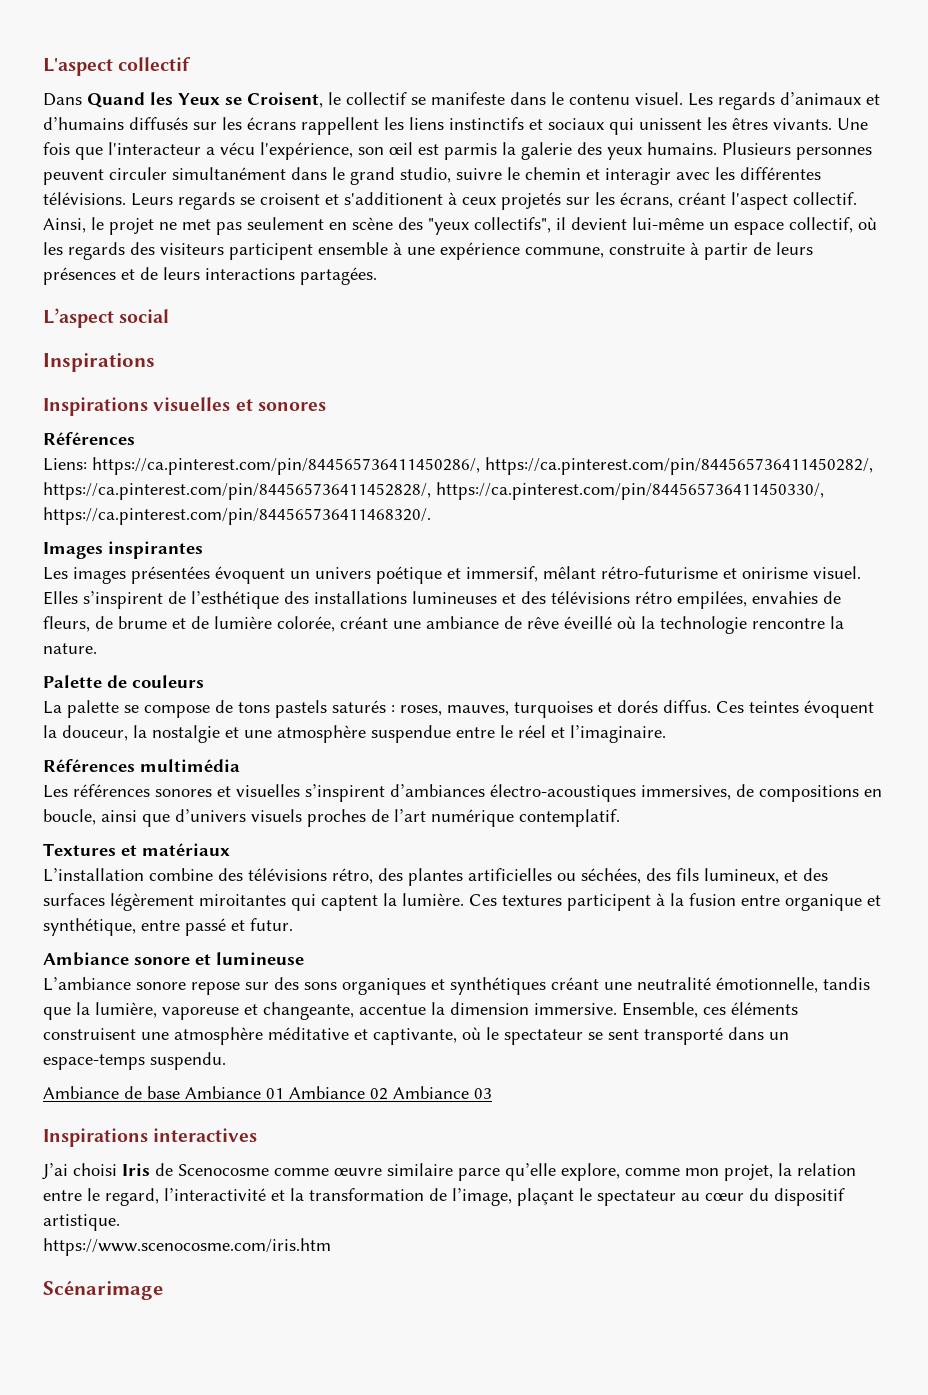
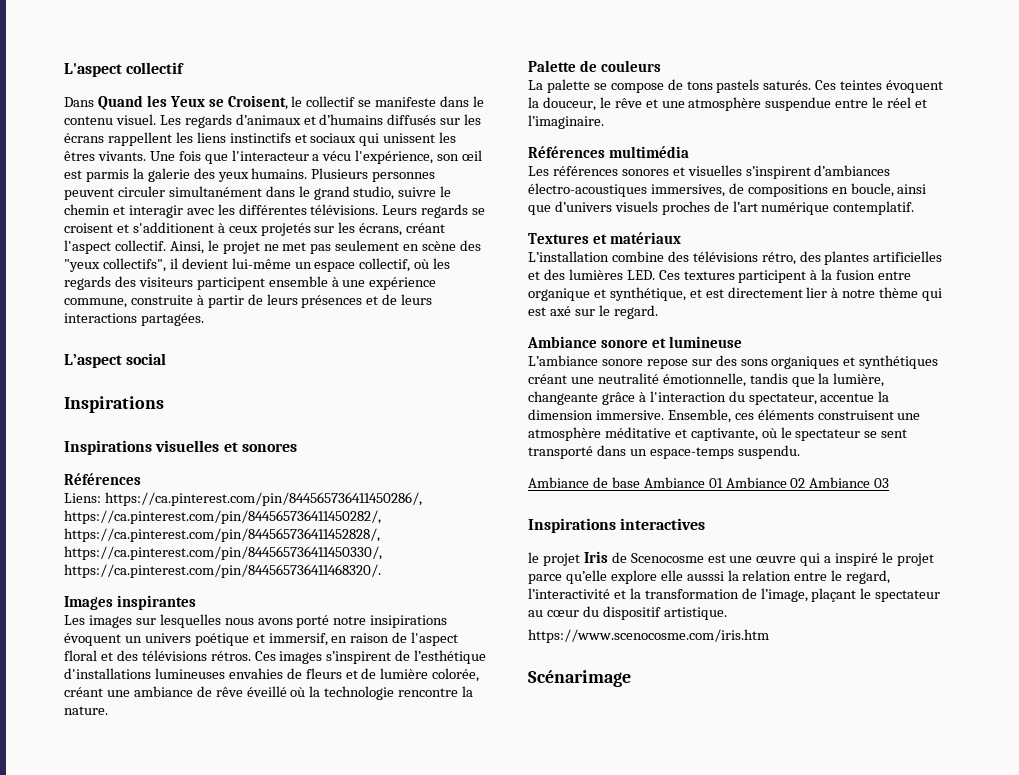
[131,566,210,584] présentées -> [135,614,448,628] sur lesquelles nous avons porté notre insipirations
[543,566,861,579] [43,591,841,609] [43,616,167,632] mêlant rétro-futurisme et onirisme visuel. Elles s’inspirent de l’esthétique des installations lumineuses et des télévisions rétro empilées, envahies de fleurs, de brume -> [331,632,459,646] [64,650,487,664] [64,668,342,679] en raison de l'aspect floral et des télévisions rétros. Ces images s’inspirent de l’esthétique d'installations lumineuses envahies de fleurs
[332,700,711,718] saturés : roses, mauves, turquoises et dorés diffus. -> [763,80,812,90] saturés.
[133,725,220,743] la nostalgie -> [599,97,642,108] le rêve
[557,868,828,884] [43,893,464,911] ou séchées, des fils lumineux, et des surfaces légèrement miroitantes qui captent la lumière. -> [528,269,655,280] et des lumières LED.
[141,918,293,936] entre passé et futur. -> [689,287,943,301] [528,305,658,319] et est directement lier à notre thème qui est axé sur le regard.
[162,1002,354,1020] vaporeuse et changeante, -> [528,391,817,405] changeante grâce à l'interaction du spectateur,
[42,1163,117,1180] J’ai choisi -> [528,552,580,566] le projet
[274,1163,773,1181] comme œuvre similaire parce qu’elle explore, comme mon projet, -> [707,552,934,566] [528,570,724,584] est une œuvre qui a inspiré le projet parce qu’elle explore elle ausssi

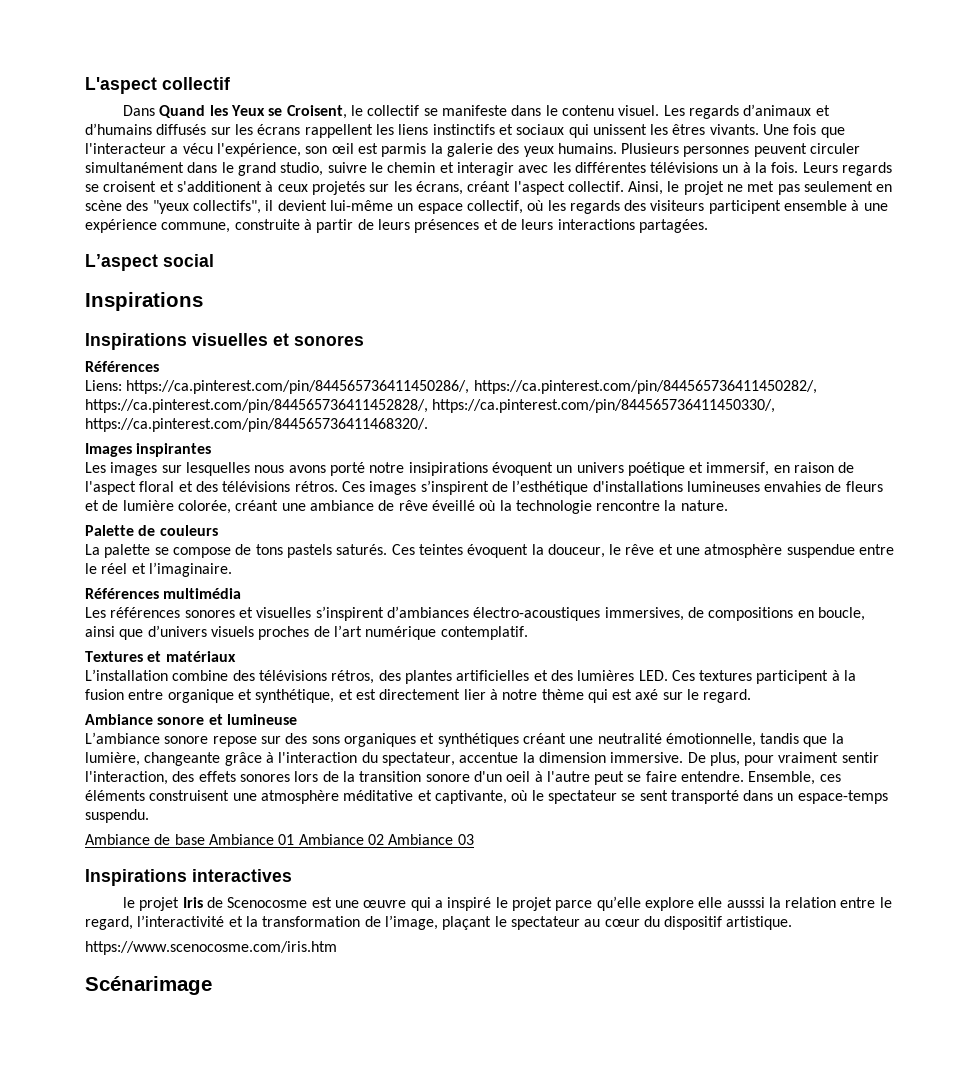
[310,204,379,215] télévisions. -> [650,162,799,173] télévisions un à la fois.
[761,252,796,265] rétro, -> [331,670,375,684] rétros,
(664, 415) none -> [687,752,879,766] [85,771,745,785] De plus, pour vraiment sentir l'interaction, des effets sonores lors de la transition sonore d'un oeil à l'autre peut se faire entendre.

